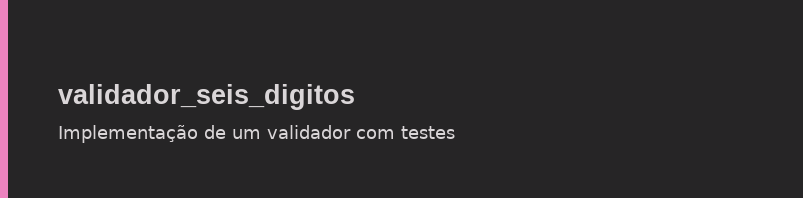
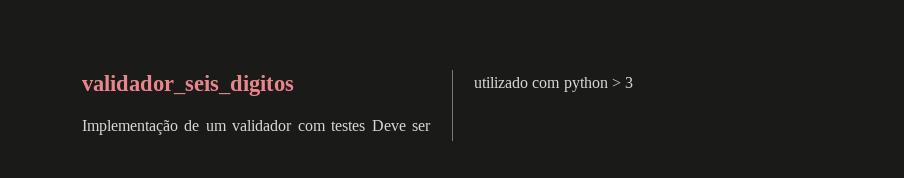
(455, 132) none -> [371,120,431,131] [474,77,634,92] Deve ser utilizado com python > 3

